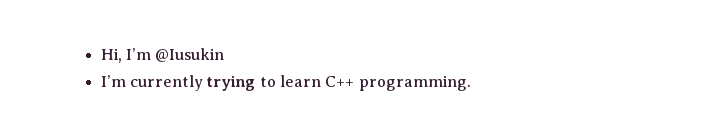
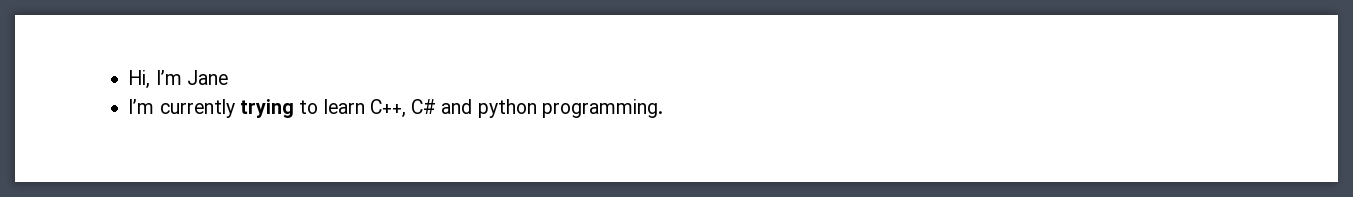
[155,48,225,62] @Iusukin -> [186,70,228,85] Jane
[325,76,355,87] C++ -> [369,99,537,118] C++, C# and python

